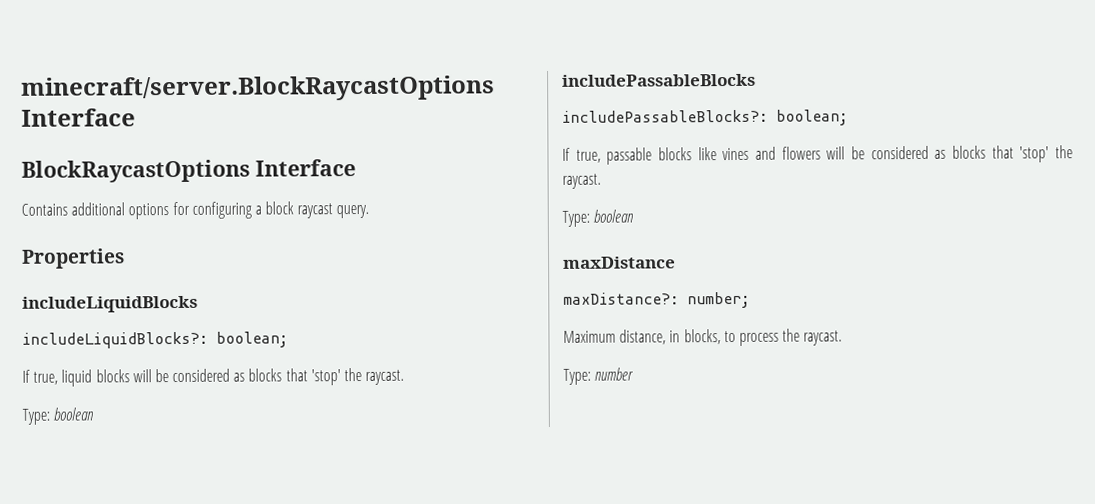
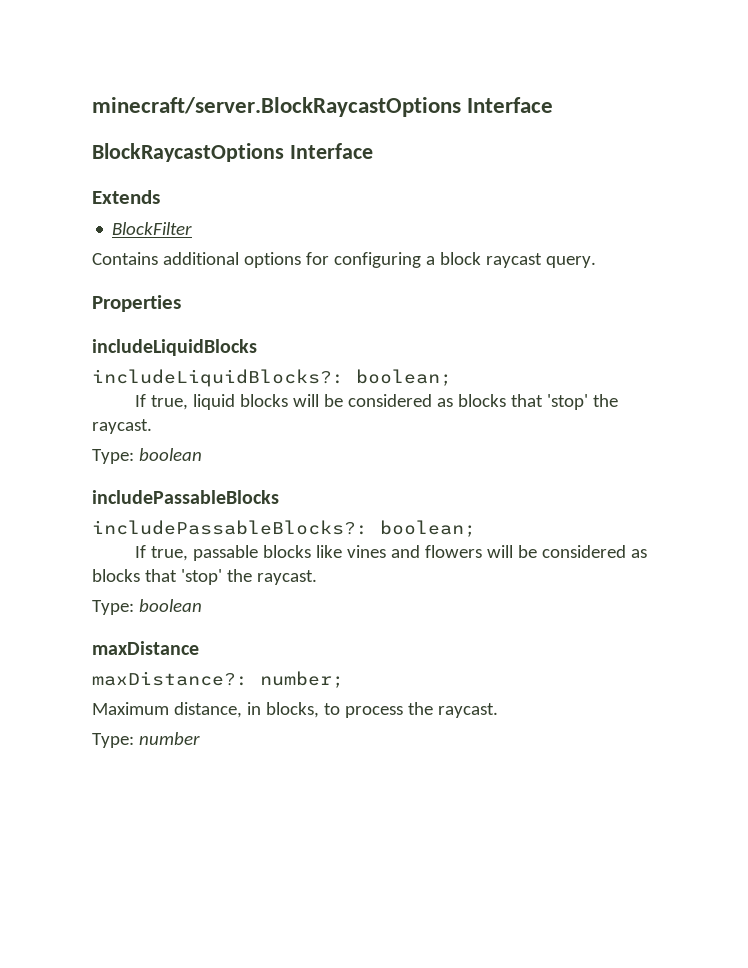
(356, 168) none -> [92,190,160,204] [112,222,193,235] // Extends // BlockFilter

